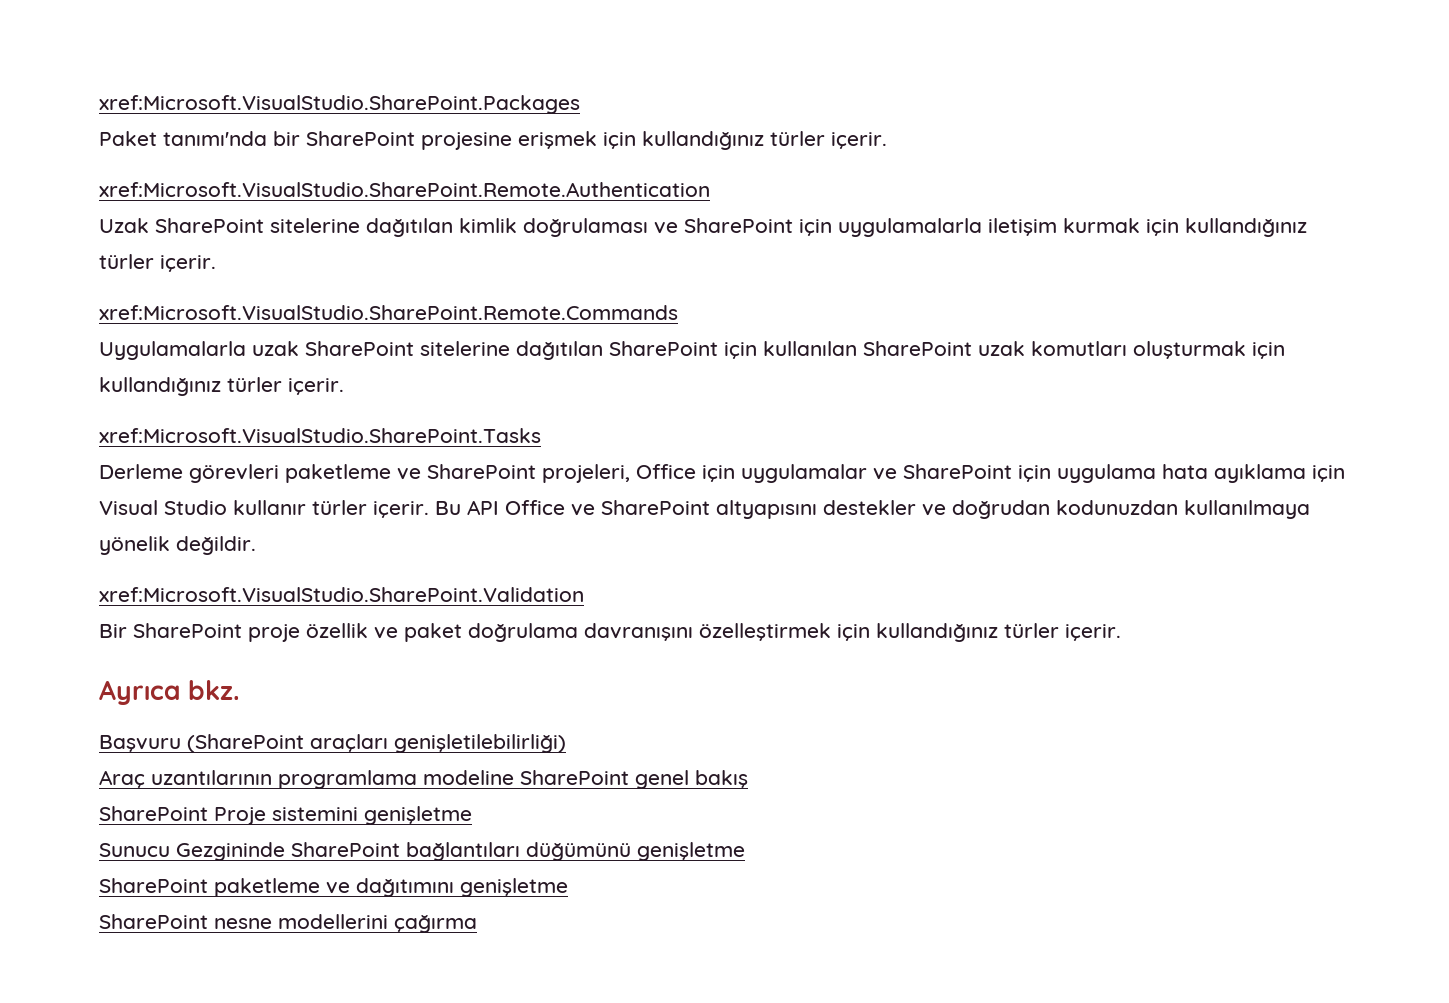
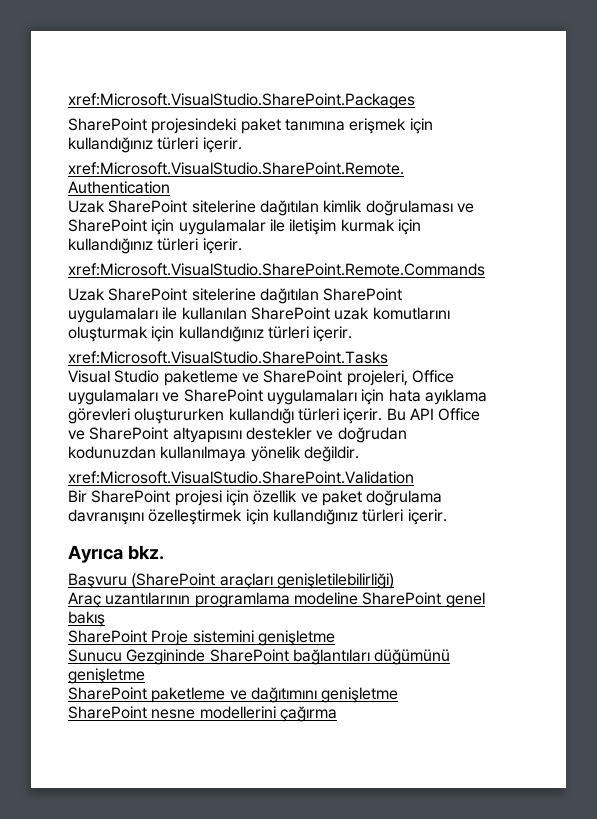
[99,131,512,150] Paket tanımı'nda bir SharePoint projesine -> [68,118,345,134] SharePoint projesindeki paket tanımına
[770,131,825,146] türler -> [157,137,199,150] türleri
[838,218,982,237] uygulamalarla -> [178,219,285,235] uygulamalar ile
[99,254,154,269] türler -> [157,238,199,251] türleri
[99,341,299,360] Uygulamalarla uzak -> [68,288,105,301] Uzak
[724,342,757,359] için -> [68,307,178,323] uygulamaları ile
[1031,341,1127,356] komutları -> [372,307,450,320] komutlarını
[227,377,282,392] türler -> [267,326,309,339] türleri
[99,464,279,483] Derleme görevleri -> [68,370,160,383] Visual Studio
[702,464,1345,483] [99,500,367,515] için uygulamalar ve SharePoint için uygulama hata ayıklama için Visual Studio kullanır türler -> [68,389,487,405] [68,408,339,424] uygulamaları ve SharePoint uygulamaları için hata ayıklama görevleri oluştururken kullandığı türleri
[248,624,300,642] proje -> [174,490,249,506] projesi için
[1004,623,1059,638] türler -> [362,509,404,522] türleri

